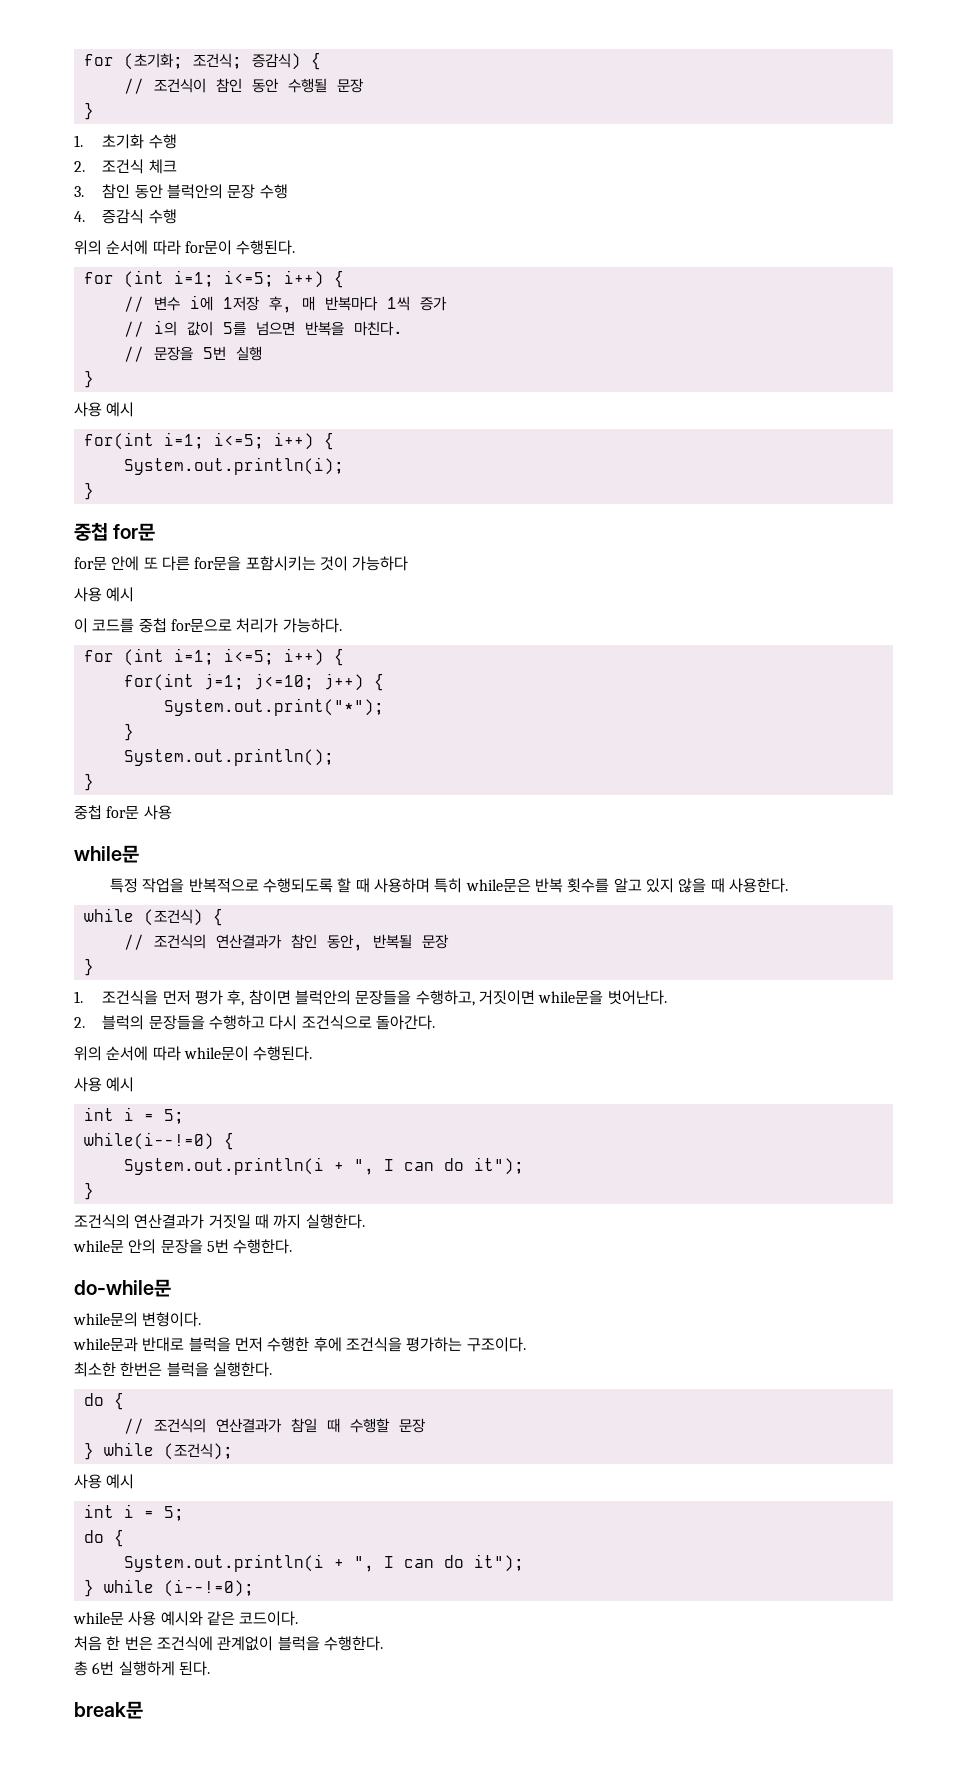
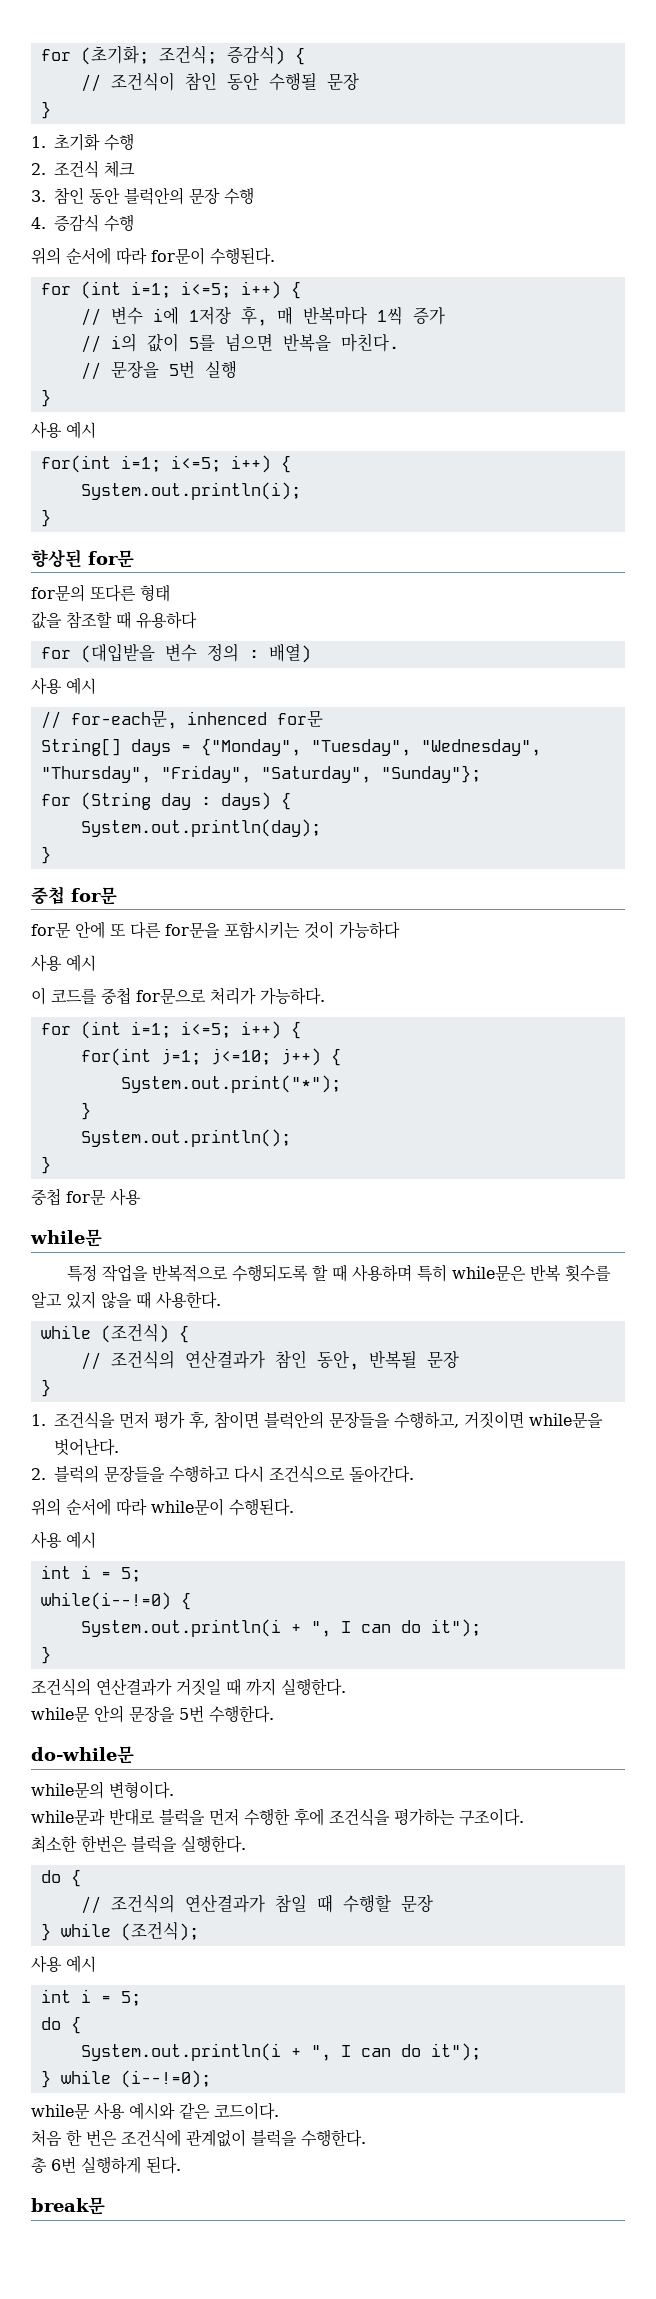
(94, 491) none -> [31,549,134,568] [31,584,170,602] [31,611,197,629] [40,643,311,663] [31,677,96,695] [40,710,323,729] [40,738,541,756] [40,765,481,783] [40,792,291,810] [80,819,321,837] [40,846,51,864] // 향상된 for문 // for문의 또다른 형태 // 값을 참조할 때 유용하다 // for (대입받을 변수 정의 : 배열) // 사용 예시 // // for-each문, inhenced for문 // String[] days = {"Monday", "Tuesday", "Wednesday", "Thursday", "Friday", "Saturday", "Sunday"}; // for (String day : days) { // System.out.println(day); // }

